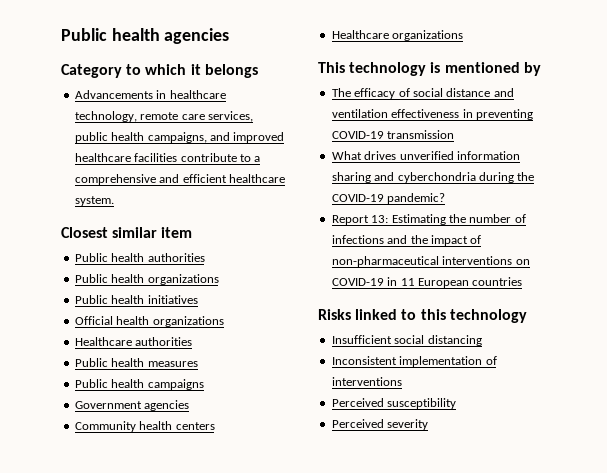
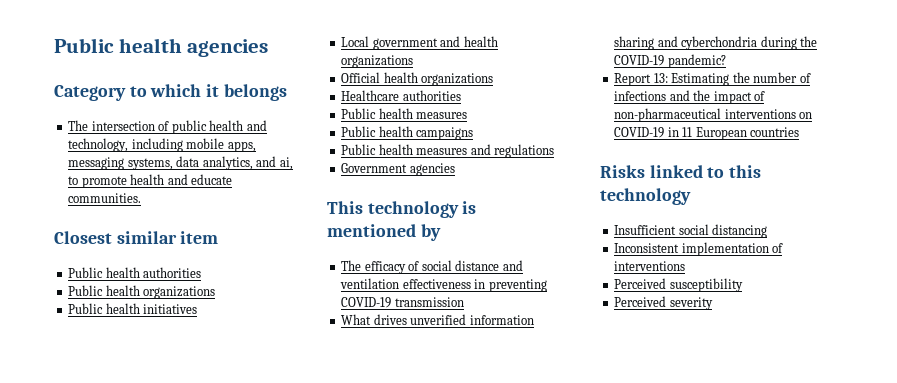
[74,90,226,99] [74,111,253,122] [74,132,285,143] [74,153,261,162] [74,174,285,185] [74,196,114,206] Advancements in healthcare technology, remote care services, public health campaigns, and improved healthcare facilities contribute to a comprehensive and efficient healthcare system. -> [68,120,267,134] [68,138,256,152] [68,156,293,170] [68,174,233,188] [68,193,142,203] The intersection of public health and technology, including mobile apps, messaging systems, data analytics, and ai, to promote health and educate communities.
(198, 299) none -> [341,36,498,50] [341,55,414,68] // Local government and health organizations
[74,400,190,411] [74,421,215,432] [331,30,464,41] Government agencies // Community health centers // Healthcare organizations -> [341,144,555,158] [341,163,455,176] Public health measures and regulations // Government agencies

